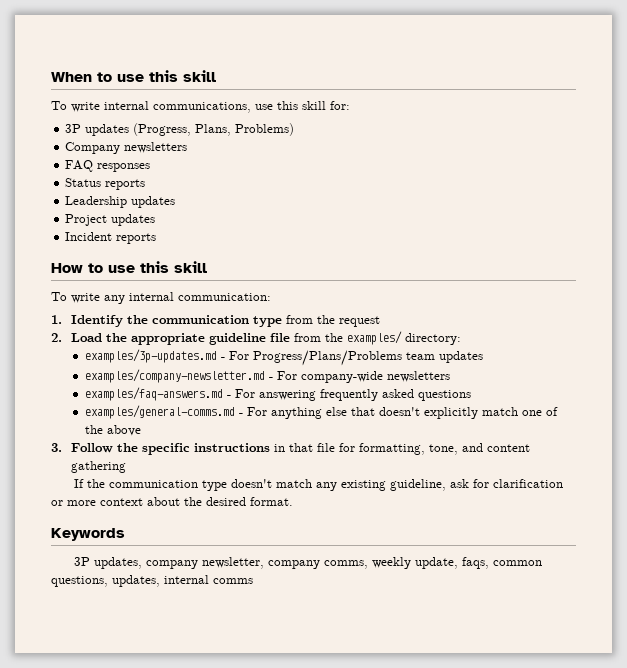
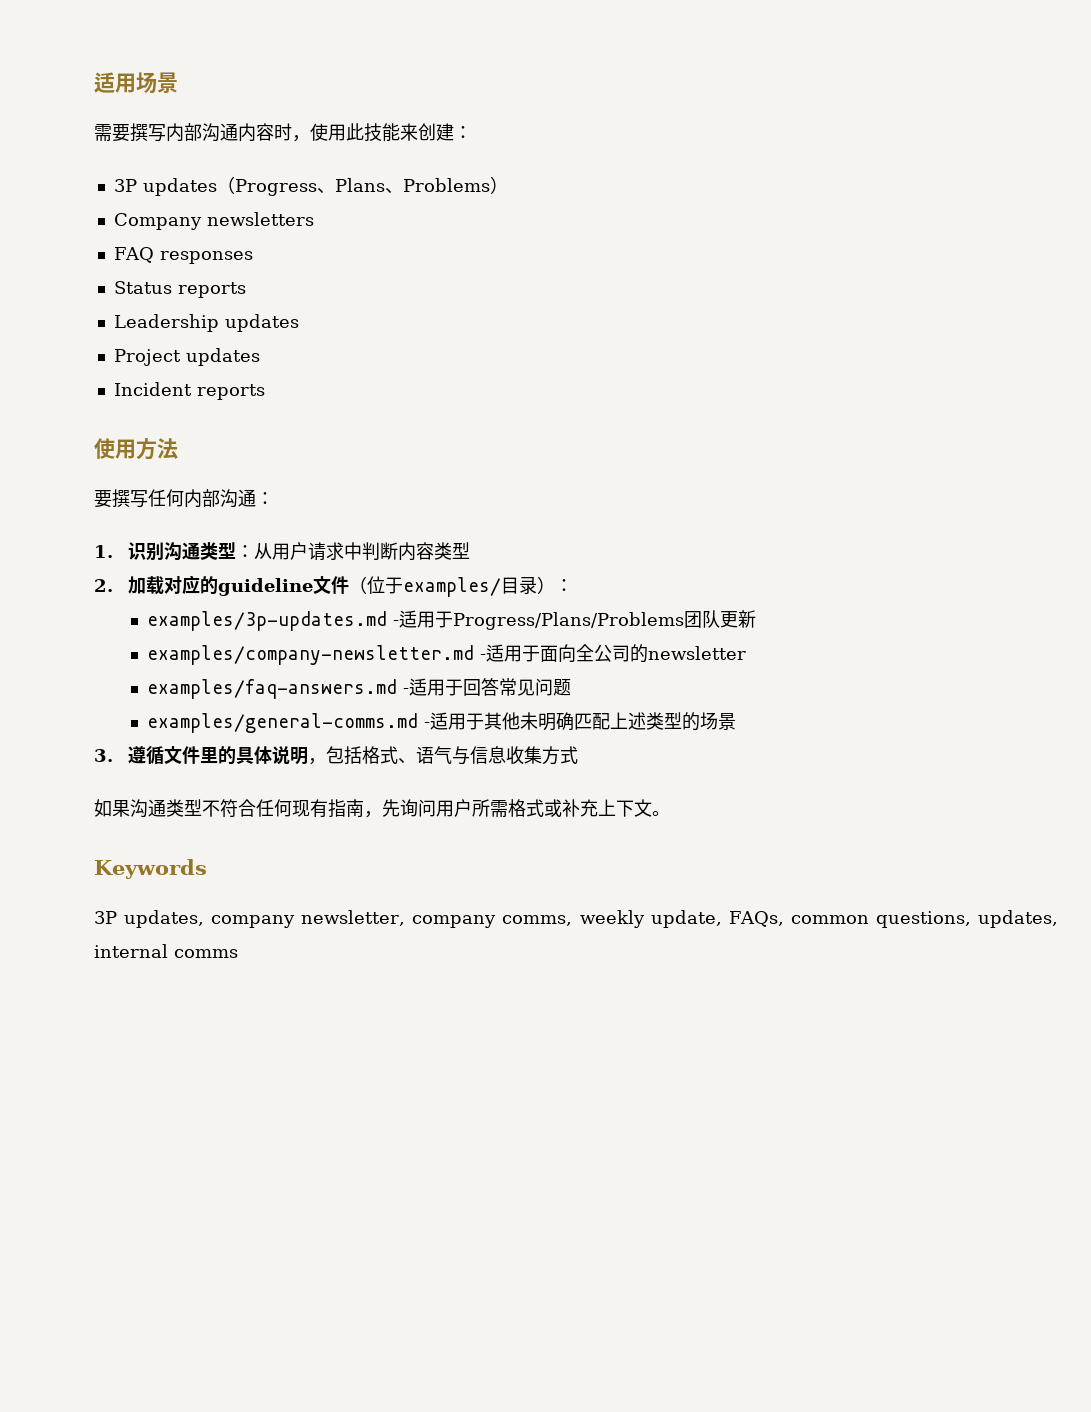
[51,70,216,82] [51,101,350,113] [65,123,295,136] When to use this skill // To write internal communications, use this skill for: // 3P updates (Progress, Plans, Problems) -> [94,72,178,94] [94,123,472,142] [113,176,508,196] 适用场景 // 需要撰写内部沟通内容时，使用此技能来创建： // 3P updates（Progress、Plans、Problems）
[51,261,207,273] [51,292,271,304] [51,315,380,327] [51,331,461,345] [84,349,483,366] [84,369,450,383] [84,387,471,401] [84,405,558,419] [84,425,141,436] [51,443,530,455] [70,461,126,473] [73,479,563,491] [51,497,293,506] How to use this skill // To write any internal communication: // 1. Identify the communication type from the request // 2. Load the appropriate guideline file from the examples/ directory: // examples/3p-updates.md - For Progress/Plans/Problems team updates // examples/company-newsletter.md - For company-wide newsletters // examples/faq-answers.md - For answering frequently asked questions // examples/general-comms.md - For anything else that doesn't explicitly match one of the above // 3. Follow the specific instructions in that file for formatting, tone, and content gathering // If the communication type doesn't match any existing guideline, ask for clarification or more context about the desired format. -> [94,438,178,460] [94,489,274,508] [94,542,470,561] [94,575,573,597] [147,610,757,631] [147,644,747,665] [147,678,572,699] [147,712,737,733] [94,746,578,765] [94,799,670,818] 使用方法 // 要撰写任何内部沟通： // 1.识别沟通类型：从用户请求中判断内容类型 // 2.加载对应的guideline文件（位于examples/目录）： // examples/3p-updates.md -适用于Progress/Plans/Problems团队更新 // examples/company-newsletter.md -适用于面向全公司的newsletter // examples/faq-answers.md -适用于回答常见问题 // examples/general-comms.md -适用于其他未明确匹配上述类型的场景 // 3.遵循文件里的具体说明，包括格式、语气与信息收集方式 // 如果沟通类型不符合任何现有指南，先询问用户所需格式或补充上下文。
[461,557,489,569] faqs, -> [728,911,784,927] FAQs,

